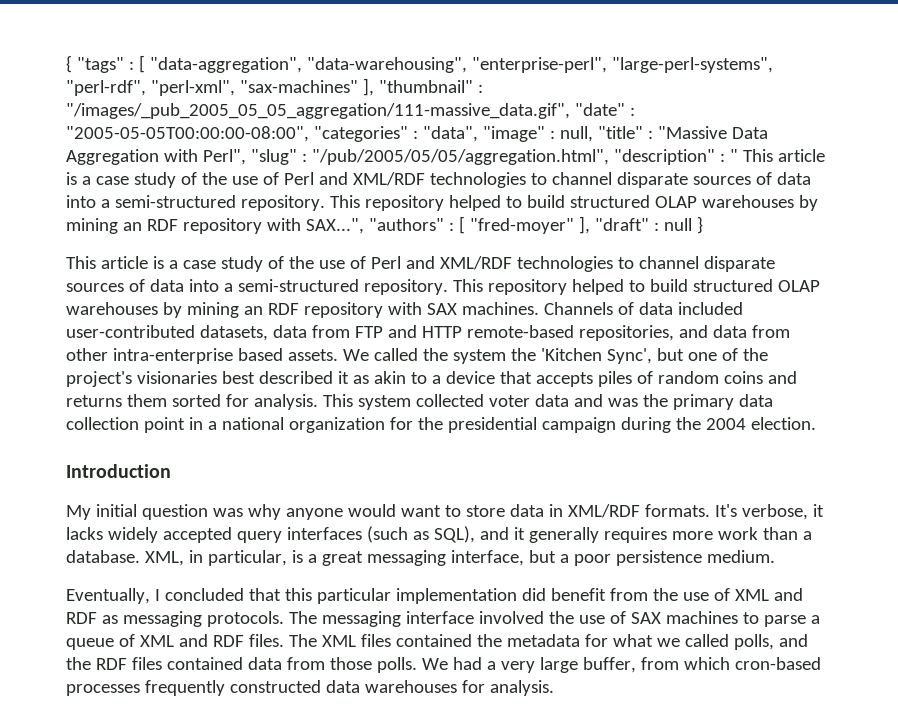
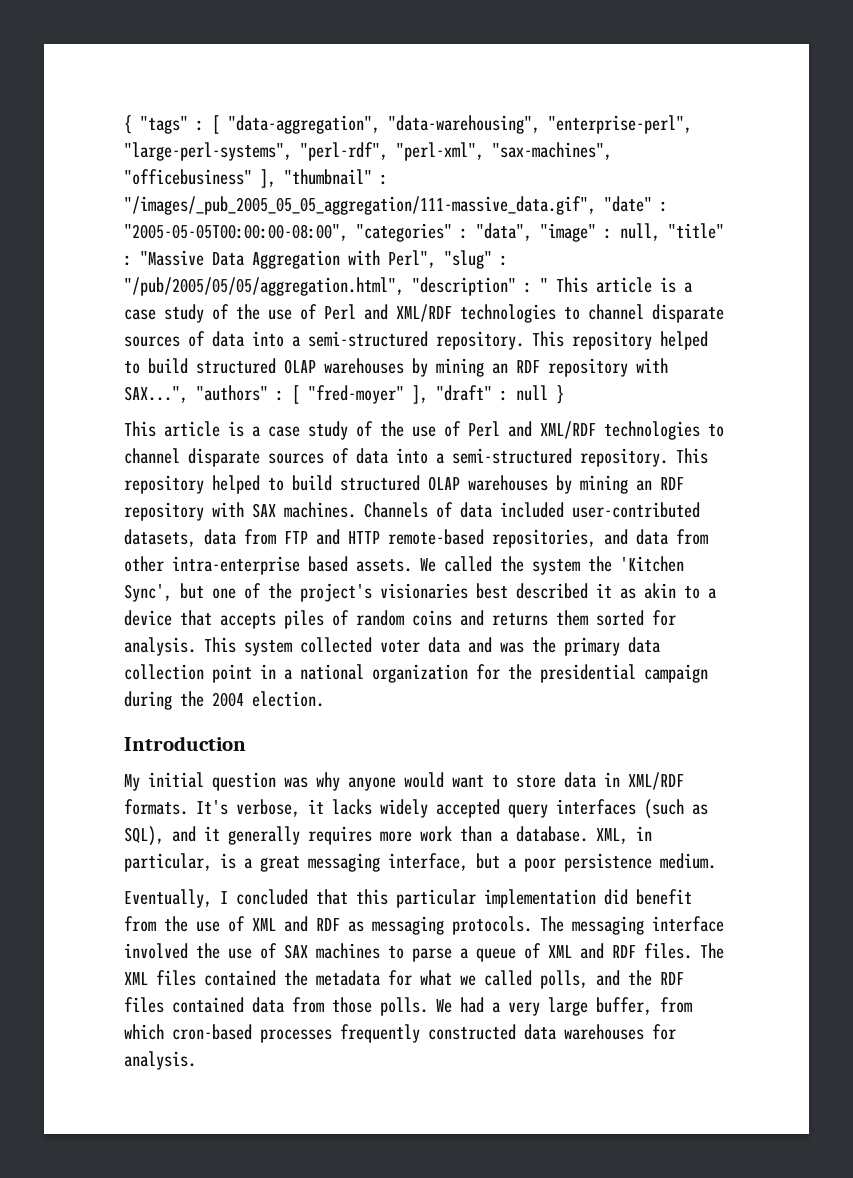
[239,80,358,93] "sax-machines" -> [492,142,612,160] [124,169,252,185] "sax-machines", "officebusiness"

